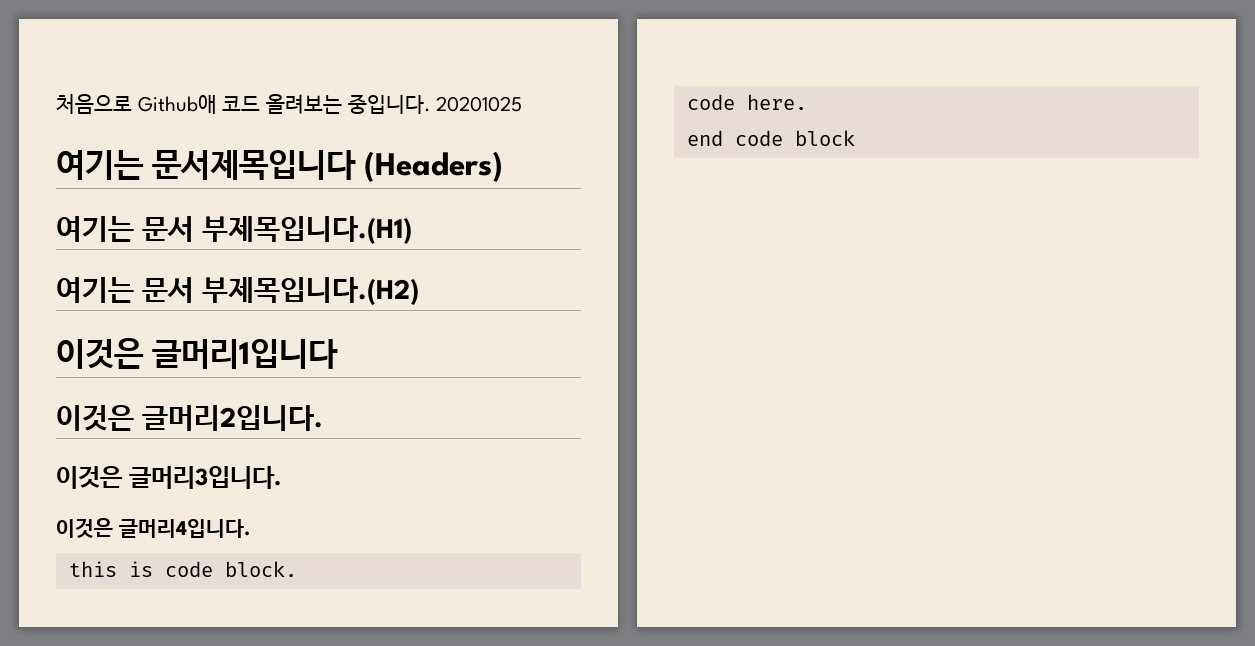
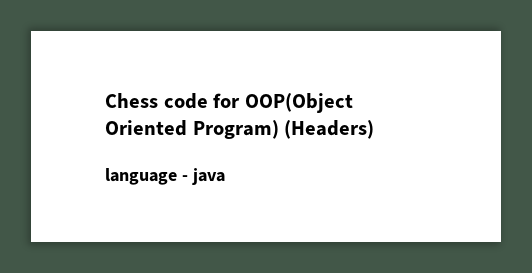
[56,94,523,114] [56,150,503,182] [56,216,412,244] [56,277,419,305] [56,338,338,369] [56,405,323,431] [56,466,281,489] [56,518,250,538] [68,561,297,577] [686,94,807,110] [686,130,855,146] 처음으로 Github애 코드 올려보는 중입니다. 20201025 // 여기는 문서제목입니다 (Headers) // 여기는 문서 부제목입니다.(H1) // 여기는 문서 부제목입니다.(H2) // 이것은 글머리1입니다 // 이것은 글머리2입니다. // 이것은 글머리3입니다. // 이것은 글머리4입니다. // this is code block. // code here. // end code block -> [105,93,353,113] [105,120,375,139] [105,168,225,185] Chess code for OOP(Object Oriented Program) (Headers) // language - java

